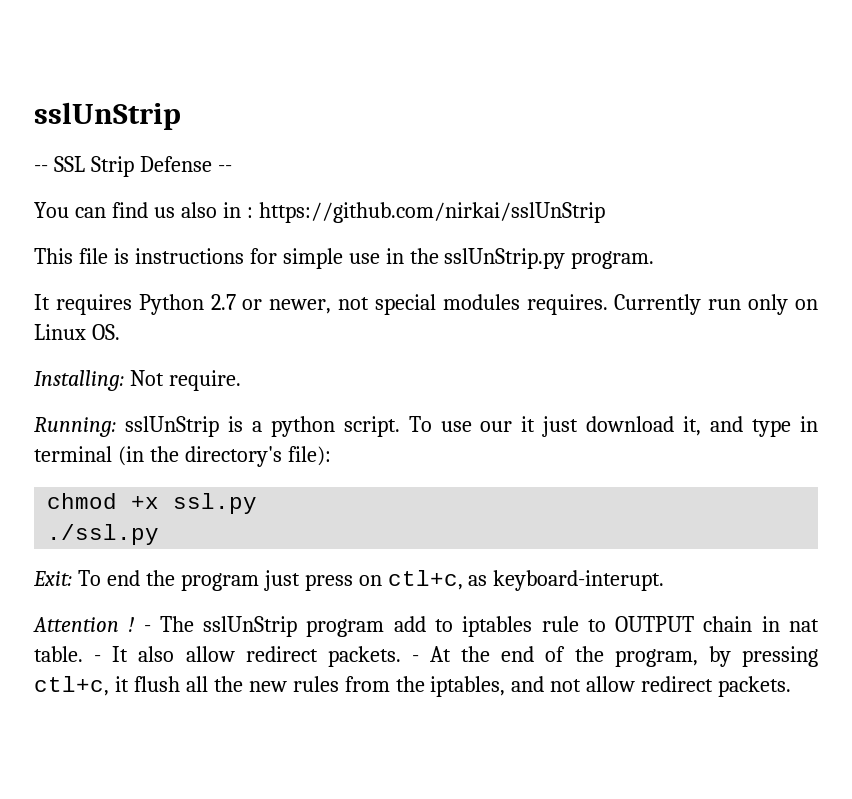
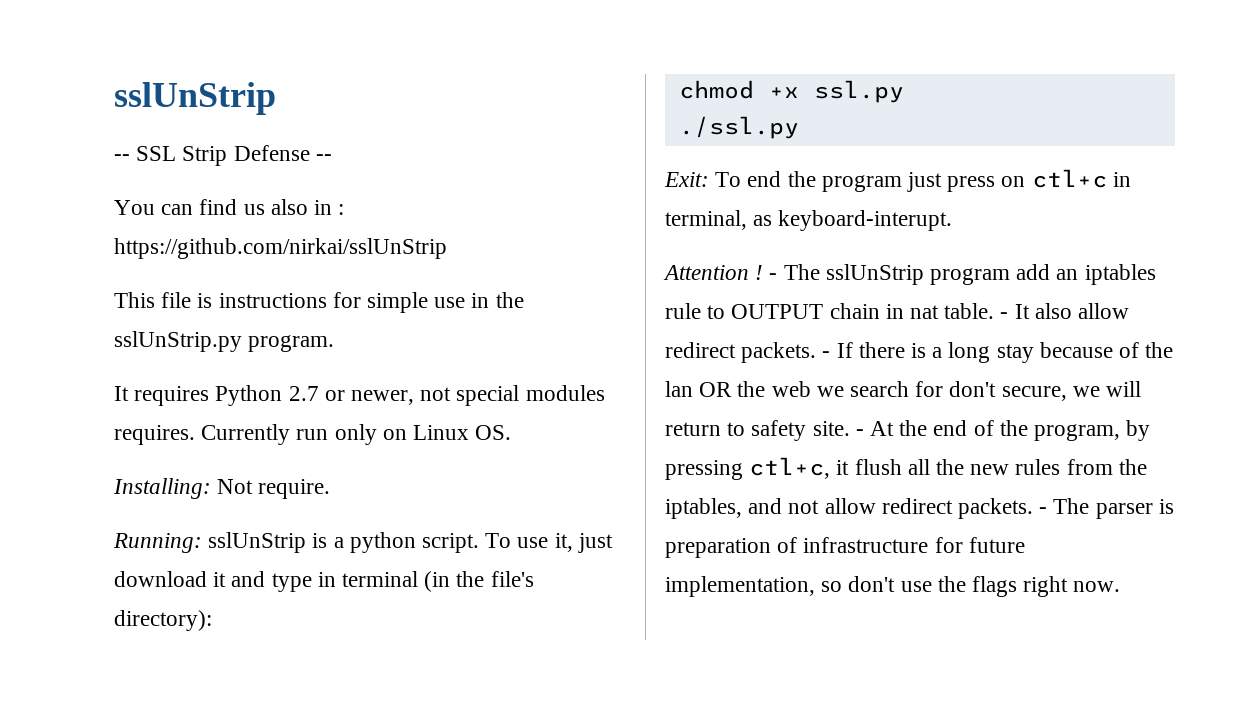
[480,416,536,432] our it -> [554,533,573,552] it,
[683,416,702,436] it, -> [213,572,227,587] it
[184,446,331,467] directory's file): -> [490,571,534,587] [114,610,212,631] file's directory):
[387,570,463,590] ctl+c, -> [1031,169,1131,188] [665,210,747,230] ctl+c in terminal,
[435,619,453,632] to -> [1056,269,1079,280] an
(419, 658) none -> [836,342,1174,363] [665,381,1142,401] [665,420,864,441] If there is a long stay because of the lan OR the web we search for don't secure, we will return to safety site. -
(792, 686) none -> [1039,498,1174,519] [665,537,1025,558] [665,576,1121,597] - The parser is preparation of infrastructure for future implementation, so don't use the flags right now.

